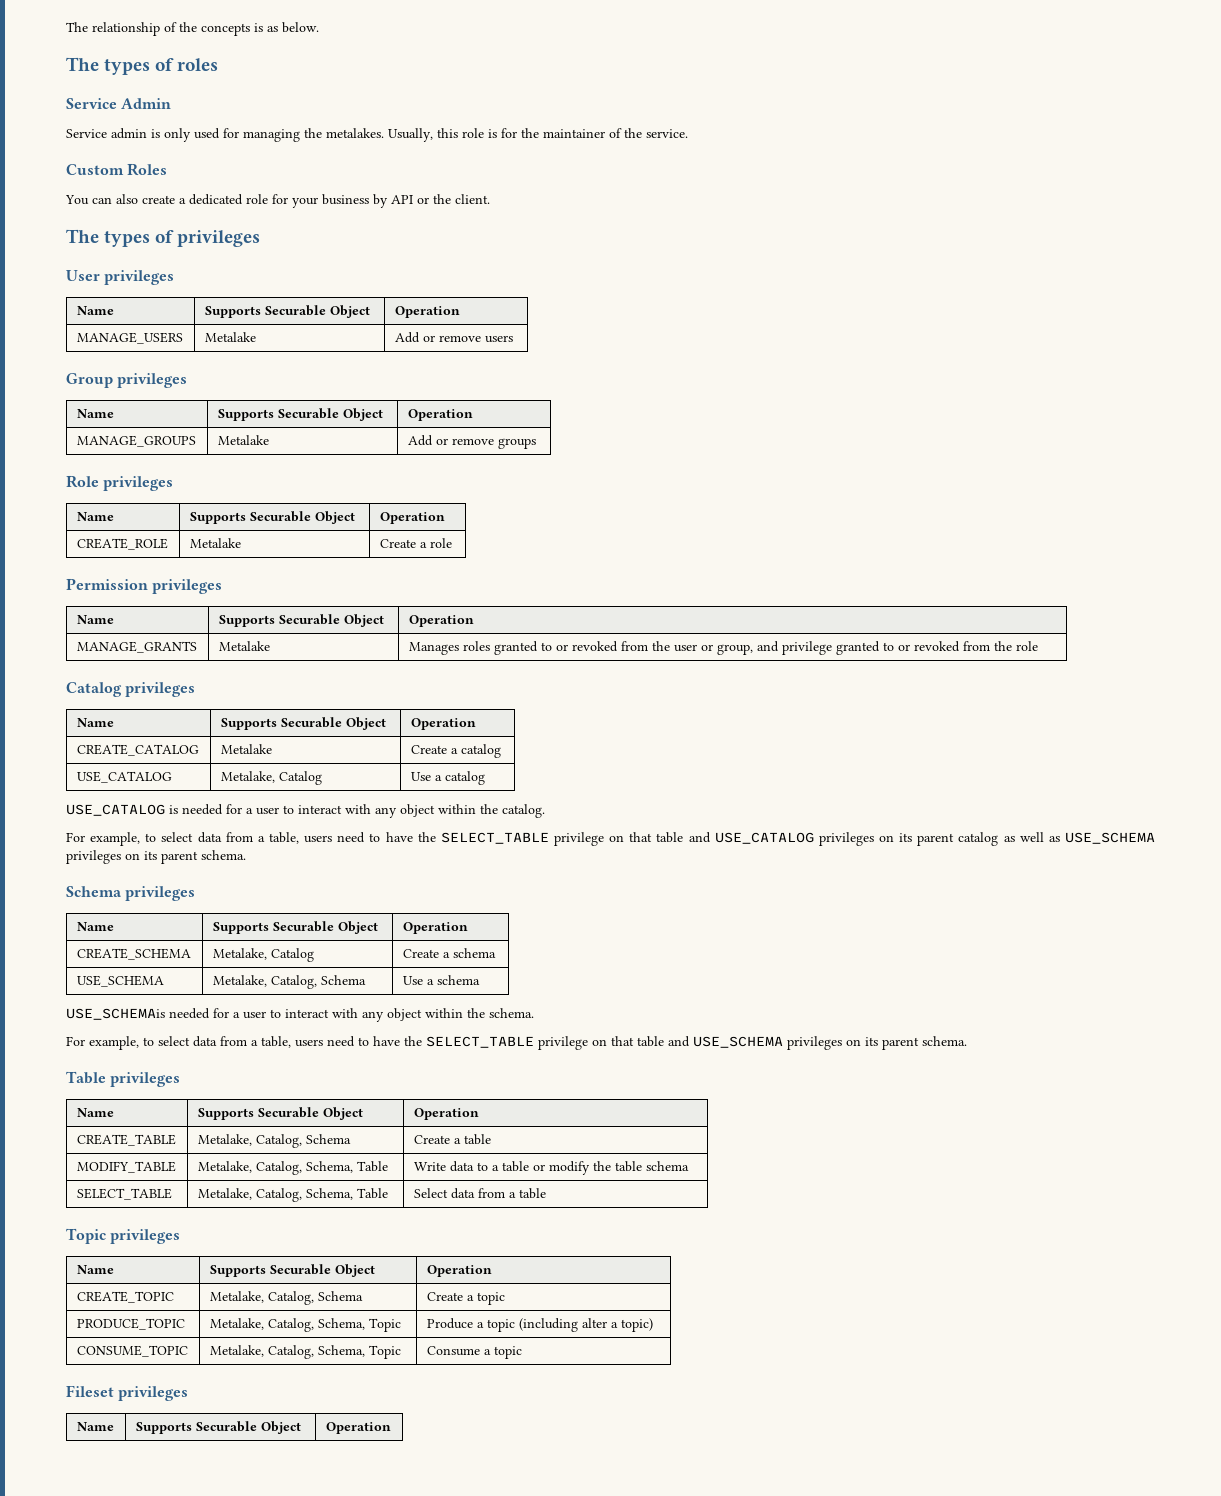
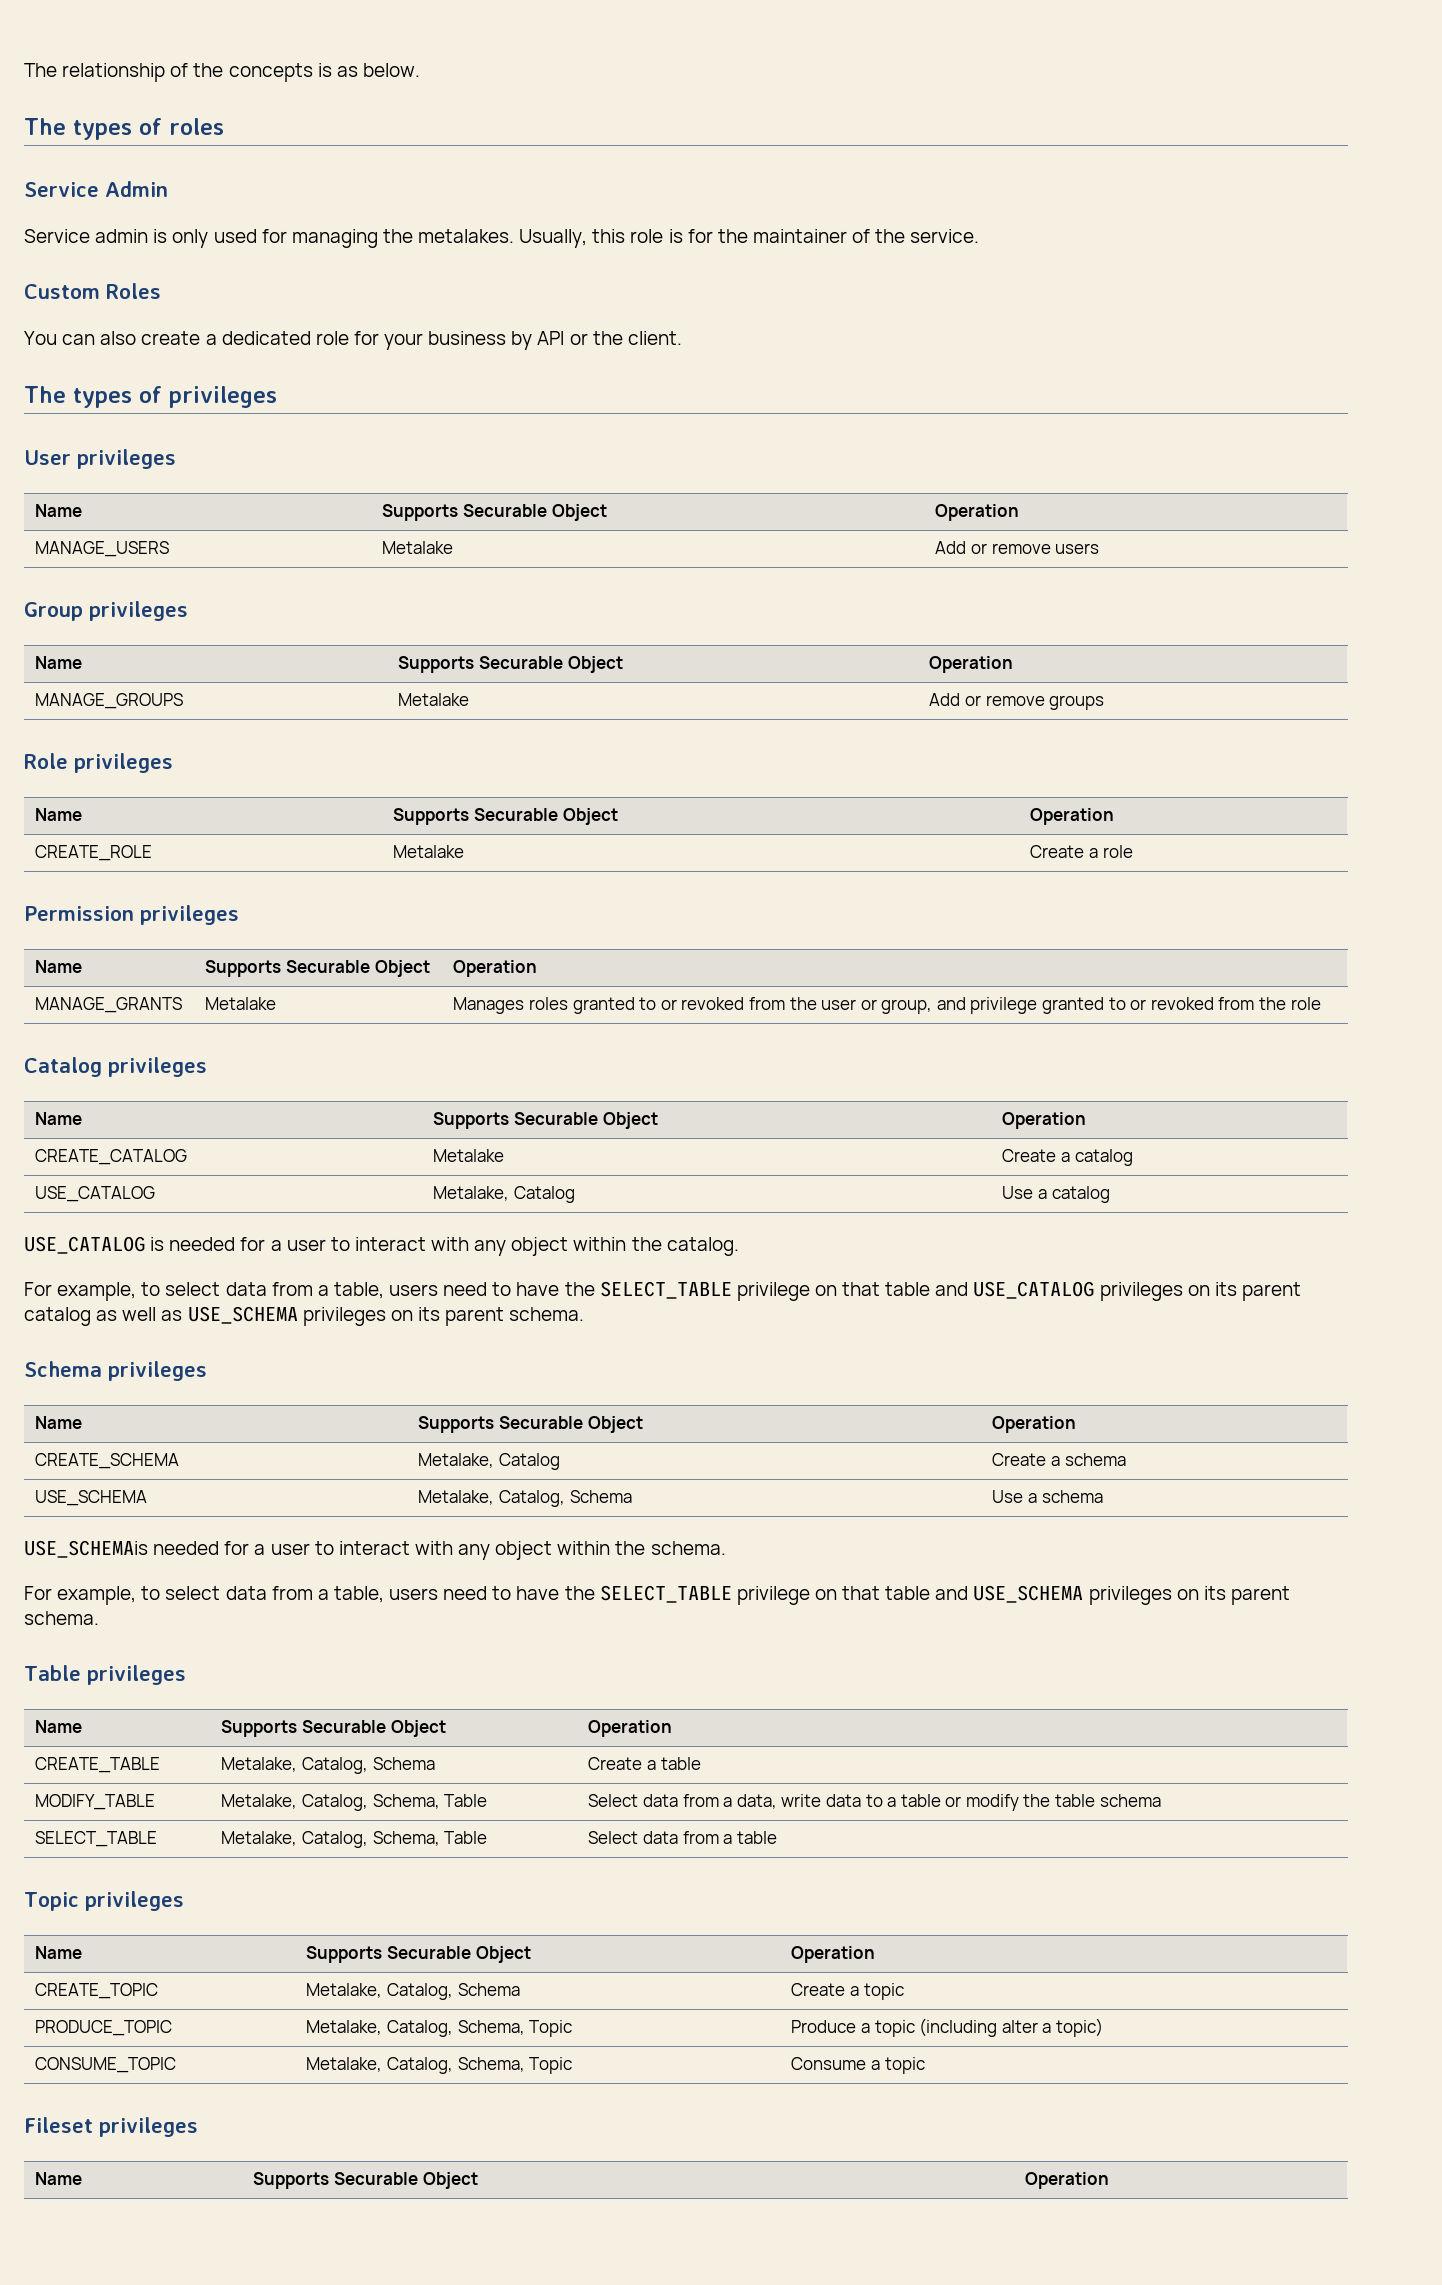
[413,1162,446,1171] Write -> [588,1794,822,1809] Select data from a data, write

